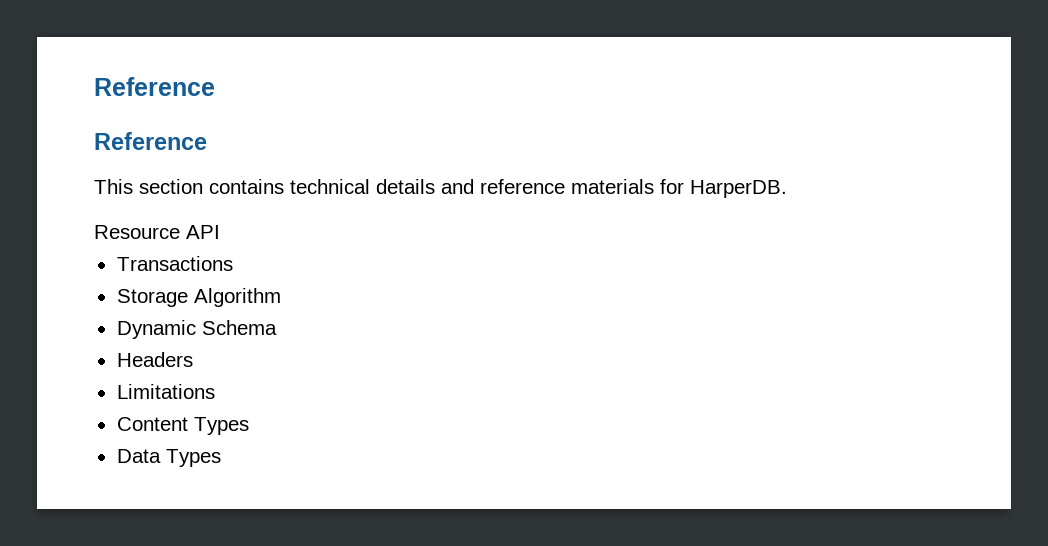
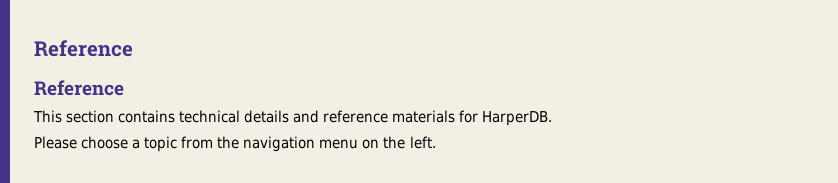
[94,225,220,239] [116,256,233,271] [116,288,281,307] [116,320,277,339] [116,352,193,367] [116,384,215,399] [116,417,249,435] [116,449,221,467] Resource API // Transactions // Storage Algorithm // Dynamic Schema // Headers // Limitations // Content Types // Data Types -> [34,136,436,152] Please choose a topic from the navigation menu on the left.

